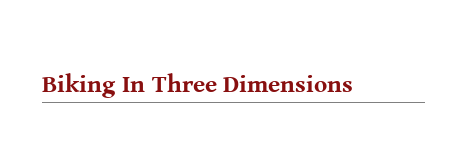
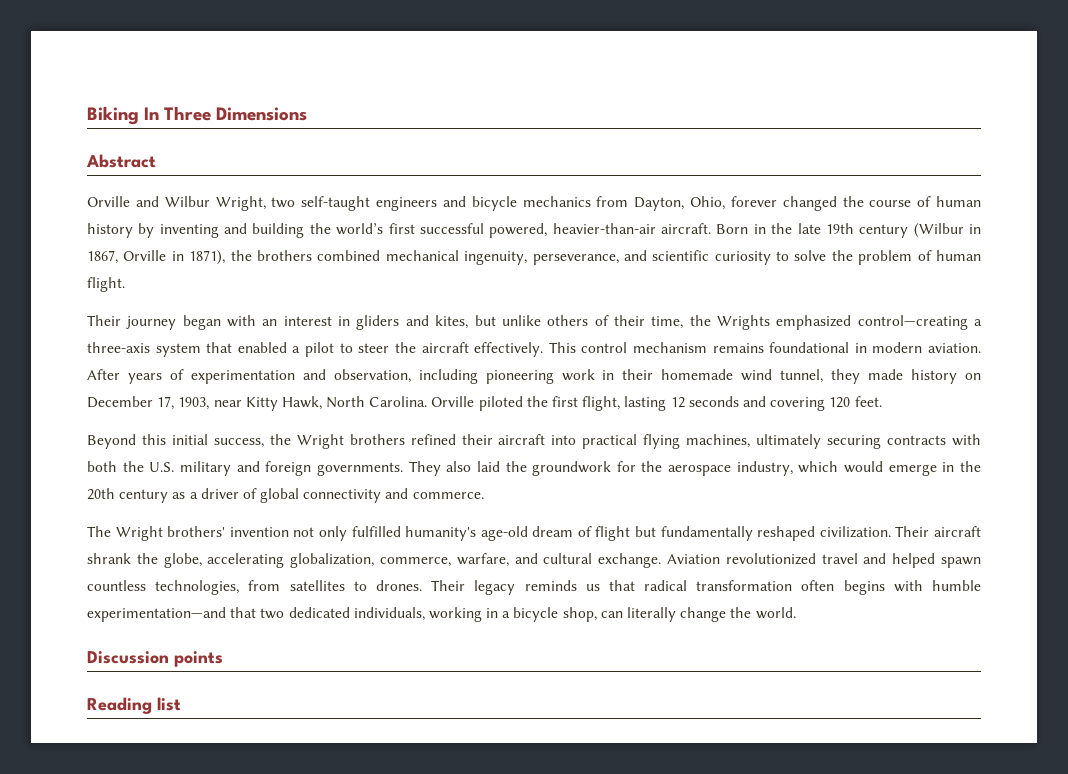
(354, 83) none -> [86,154,156,168] [87,196,982,211] [87,223,981,238] [87,250,982,265] [87,277,125,292] [87,315,983,330] [87,342,981,357] [87,369,982,384] [87,396,882,411] [87,434,982,449] [87,461,981,476] [87,488,484,503] [87,526,982,541] [87,553,981,568] [87,580,981,595] [87,607,796,622] [87,651,223,667] [87,697,181,714] // Abstract // Orville and Wilbur Wright, two self-taught engineers and bicycle mechanics from Dayton, Ohio, forever changed the course of human history by inventing and building the world’s first successful powered, heavier-than-air aircraft. Born in the late 19th century (Wilbur in 1867, Orville in 1871), the brothers combined mechanical ingenuity, perseverance, and scientific curiosity to solve the problem of human flight. // Their journey began with an interest in gliders and kites, but unlike others of their time, the Wrights emphasized control—creating a three-axis system that enabled a pilot to steer the aircraft effectively. This control mechanism remains foundational in modern aviation. After years of experimentation and observation, including pioneering work in their homemade wind tunnel, they made history on December 17, 1903, near Kitty Hawk, North Carolina. Orville piloted the first flight, lasting 12 seconds and covering 120 feet. // Beyond this initial success, the Wright brothers refined their aircraft into practical flying machines, ultimately securing contracts with both the U.S. military and foreign governments. They also laid the groundwork for the aerospace industry, which would emerge in the 20th century as a driver of global connectivity and commerce. // The Wright brothers' invention not only fulfilled humanity's age-old dream of flight but fundamentally reshaped civilization. Their aircraft shrank the globe, accelerating globalization, commerce, warfare, and cultural exchange. Aviation revolutionized travel and helped spawn countless technologies, from satellites to drones. Their legacy reminds us that radical transformation often begins with humble experimentation—and that two dedicated individuals, working in a bicycle shop, can literally change the world. // Discussion points // Reading list

